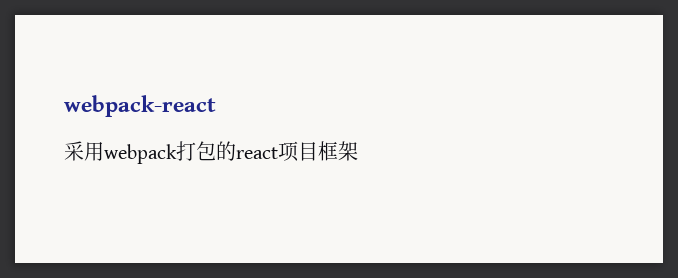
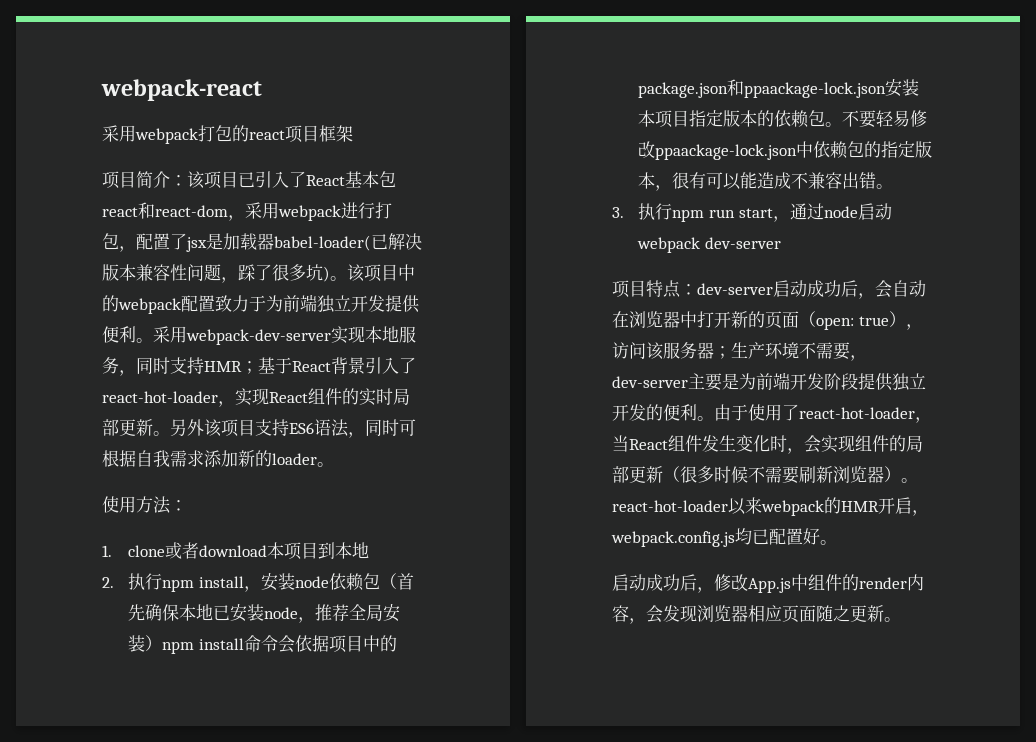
(358, 151) none -> [102,171,396,189] [102,202,392,221] [102,233,422,252] [102,264,415,283] [102,294,420,314] [102,326,416,345] [102,357,416,376] [102,388,410,407] [102,419,416,438] [102,450,334,467] [102,496,187,514] [102,542,370,560] [102,573,414,592] [128,604,401,623] [128,635,397,654] [638,79,920,98] [638,110,928,128] [638,141,933,160] [638,172,894,191] [612,203,892,222] [637,237,781,253] [612,280,926,299] [612,311,923,330] [612,342,867,361] [612,372,926,391] [612,404,932,423] [612,435,923,454] [612,466,918,484] [612,497,929,516] [611,528,837,547] [612,574,924,593] [612,605,901,624] // 项目简介：该项目已引入了React基本包react和react-dom，采用webpack进行打包，配置了jsx是加载器babel-loader(已解决版本兼容性问题，踩了很多坑)。该项目中的webpack配置致力于为前端独立开发提供便利。采用webpack-dev-server实现本地服务，同时支持HMR；基于React背景引入了react-hot-loader，实现React组件的实时局部更新。另外该项目支持ES6语法，同时可根据自我需求添加新的loader。 // 使用方法： // 1. clone或者download本项目到本地 // 2.执行npm install，安装node依赖包（首先确保本地已安装node，推荐全局安装）npm install命令会依据项目中的package.json和ppaackage-lock.json安装本项目指定版本的依赖包。不要轻易修改ppaackage-lock.json中依赖包的指定版本，很有可以能造成不兼容出错。 // 3.执行npm run start，通过node启动webpack dev-server // 项目特点：dev-server启动成功后，会自动在浏览器中打开新的页面（open: true），访问该服务器；生产环境不需要，dev-server主要是为前端开发阶段提供独立开发的便利。由于使用了react-hot-loader，当React组件发生变化时，会实现组件的局部更新（很多时候不需要刷新浏览器）。react-hot-loader以来webpack的HMR开启，webpack.config.js均已配置好。 // 启动成功后，修改App.js中组件的render内容，会发现浏览器相应页面随之更新。

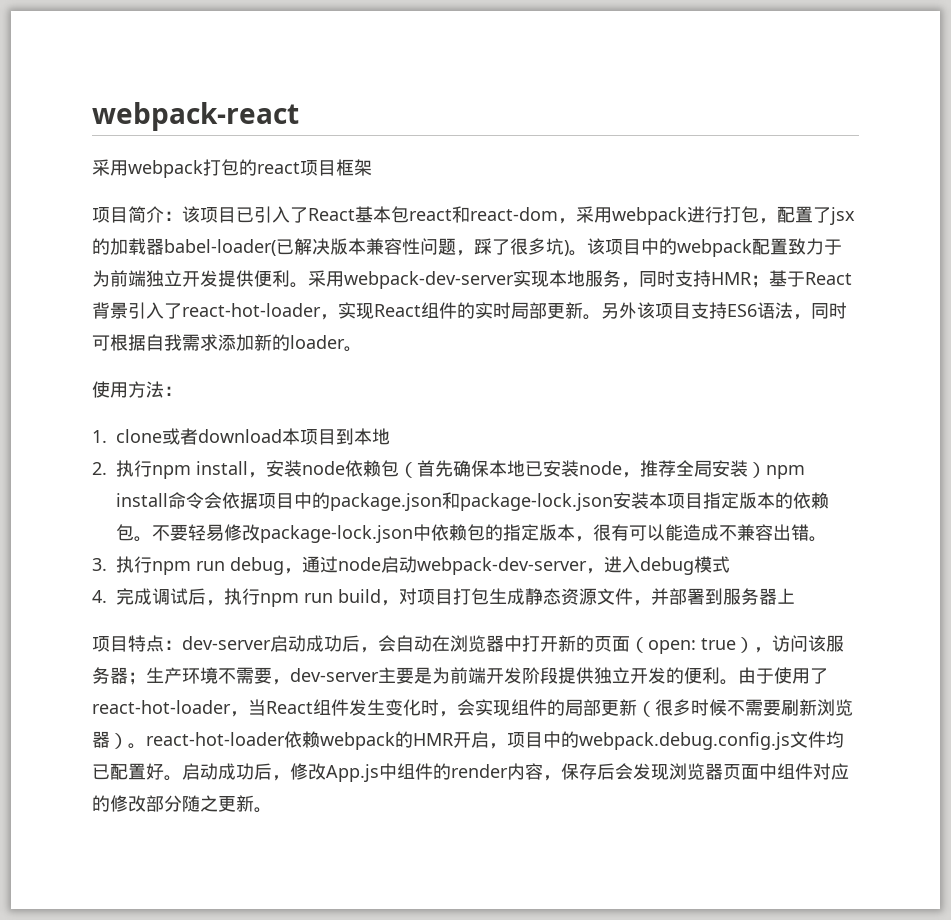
[206,233,223,250] 是 -> [92,238,110,255] 的
[744,82,887,98] ppaackage-lock.json -> [460,493,613,511] package-lock.json
[655,144,798,160] ppaackage-lock.json -> [260,525,413,543] package-lock.json
[738,208,773,218] start -> [230,557,284,575] debug
[637,237,781,253] webpack dev-server -> [417,556,730,575] [92,588,795,607] webpack-dev-server，进入debug模式 // 4.完成调试后，执行npm run build，对项目打包生成静态资源文件，并部署到服务器上
[728,497,762,515] 以来 -> [284,731,320,748] 依赖
[611,531,735,547] webpack.config.js -> [507,731,826,750] 项目中的webpack.debug.config.js文件
(837, 542) // -> (182, 778) none
(646, 621) none -> [561,763,615,780] 保存后
[748,605,816,623] 相应页面 -> [723,763,849,780] [92,795,182,812] 页面中组件对应的修改部分

